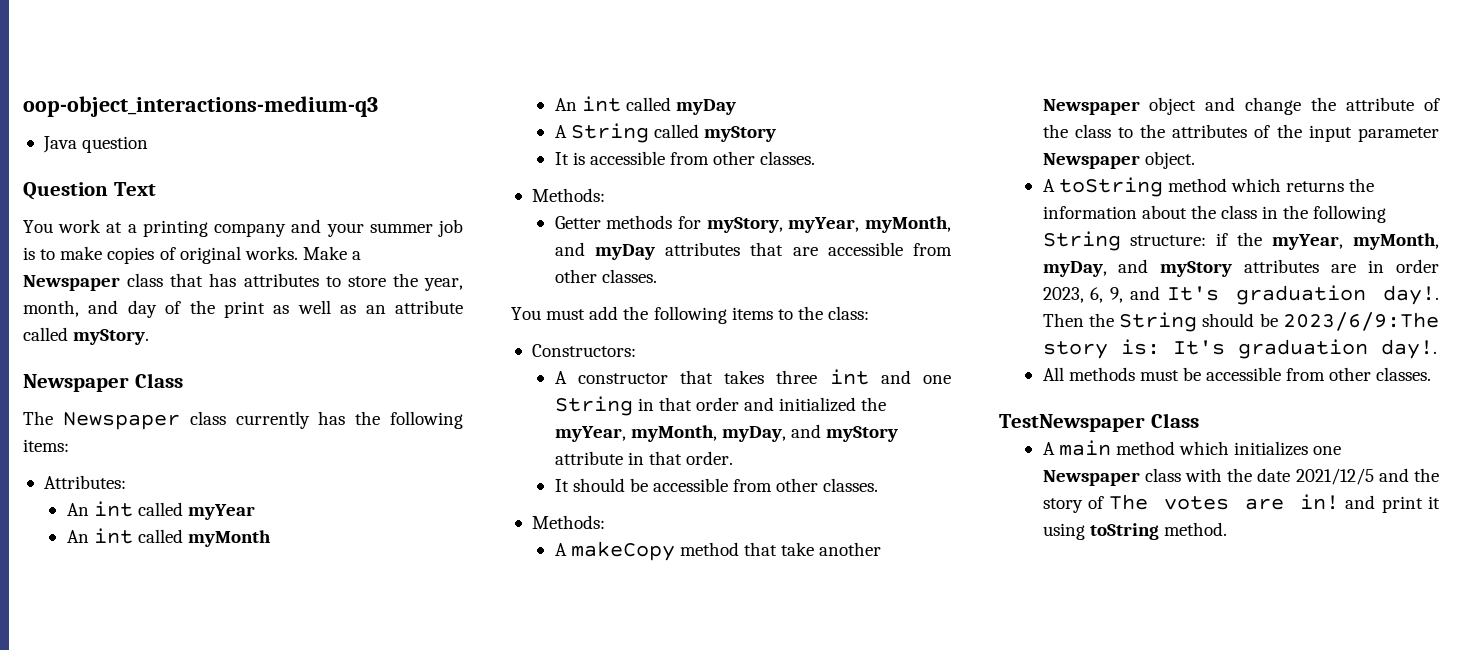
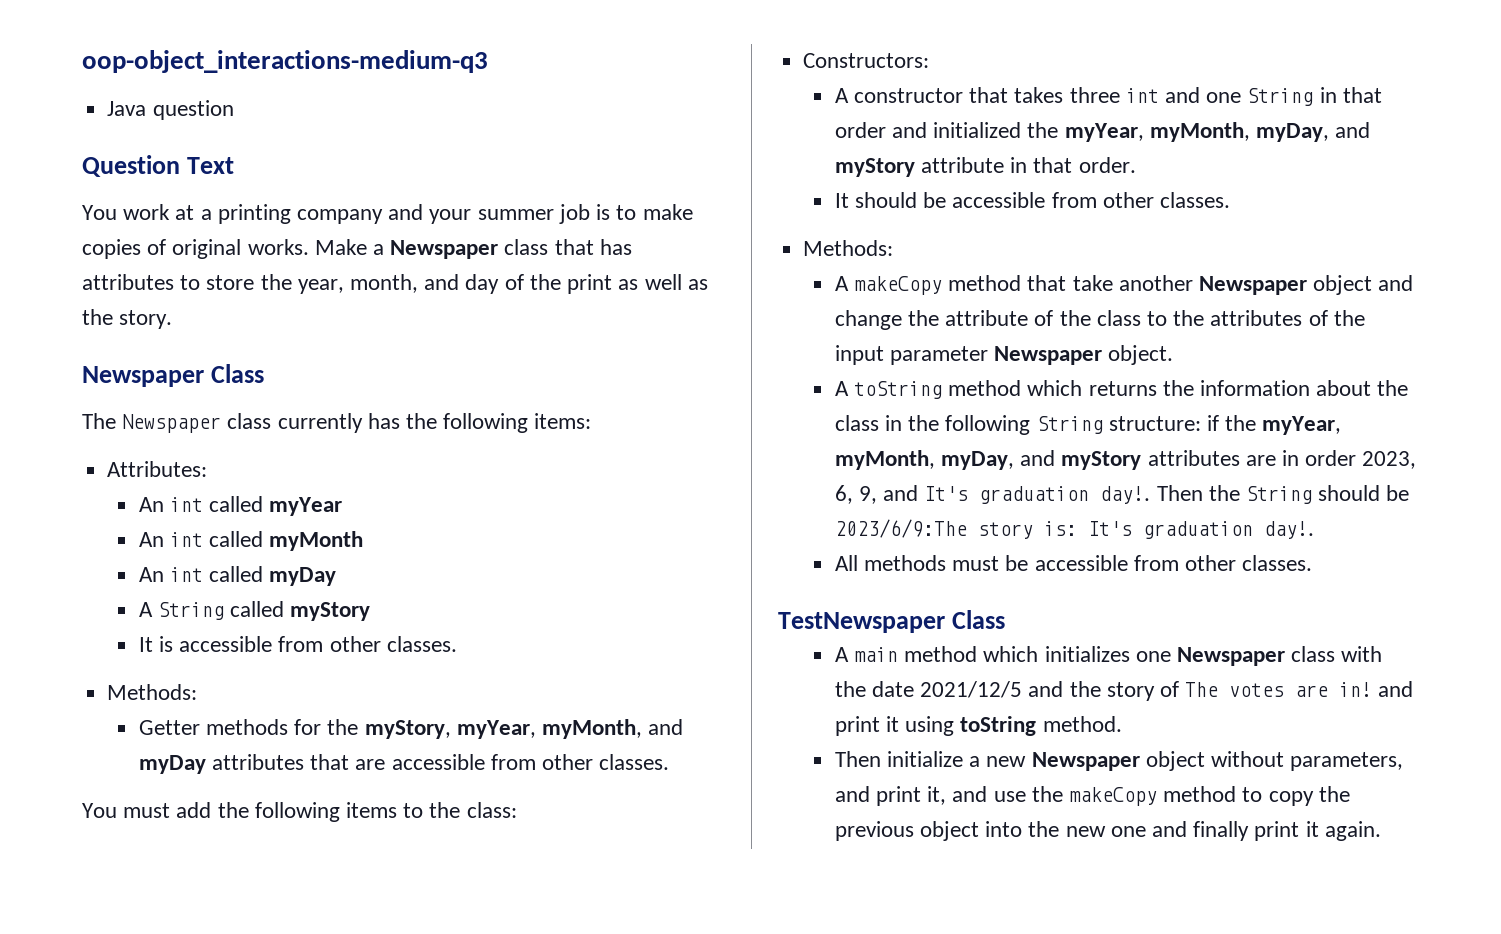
[365,300,463,314] [23,327,150,345] an attribute called myStory. -> [82,309,173,329] the story.
(701, 222) none -> [327,719,359,735] the
(1227, 529) none -> [834,751,1404,771] [834,786,1350,806] [834,821,1381,841] // Then initialize a new Newspaper object without parameters, and print it, and use the makeCopy method to copy the previous object into the new one and finally print it again.

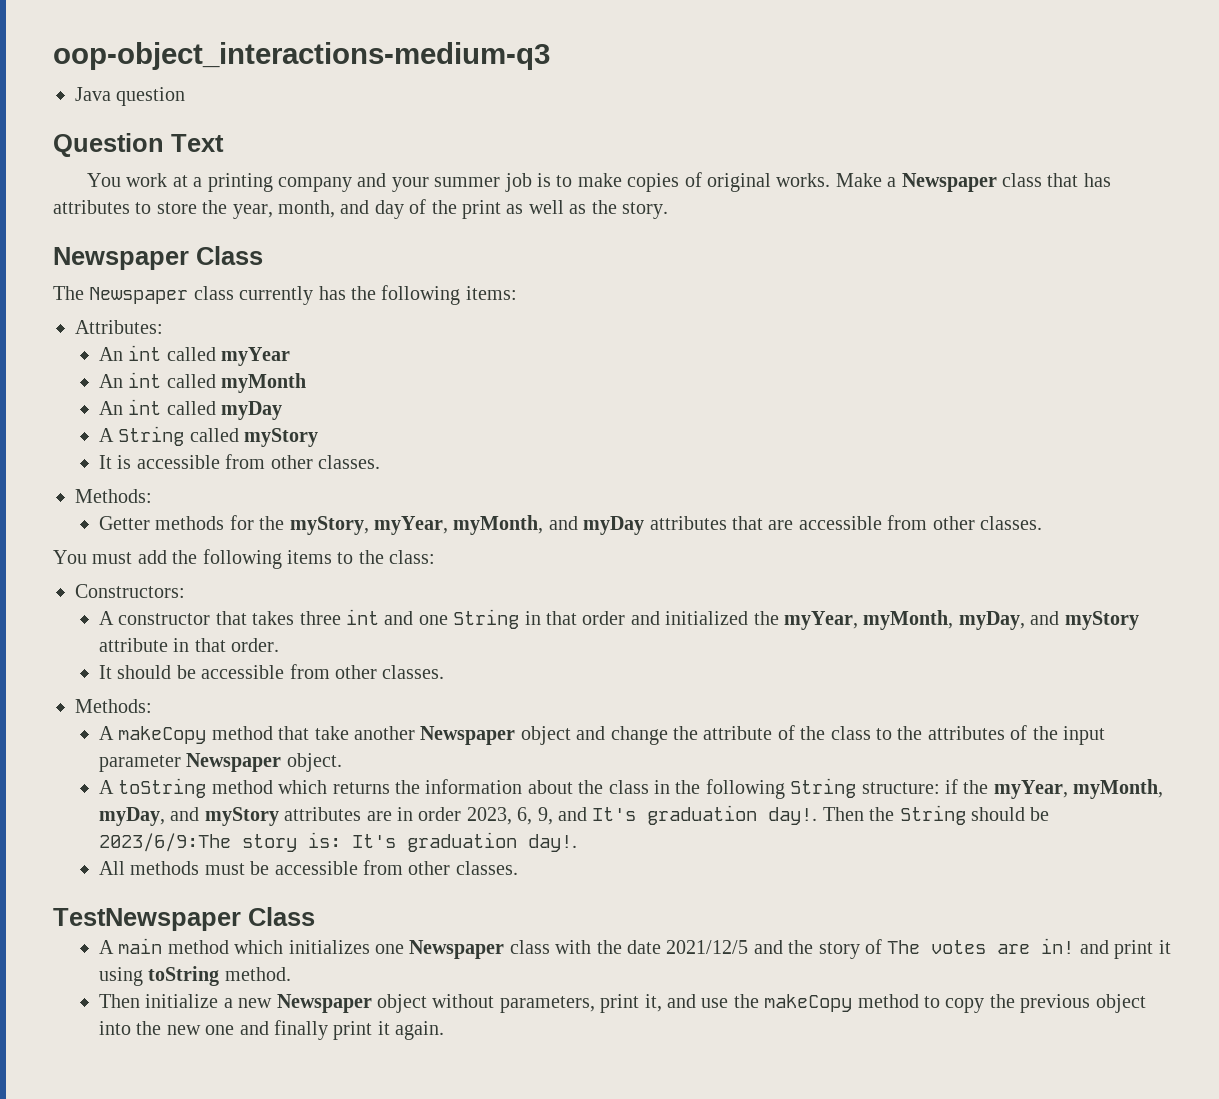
[834,786,870,802] and -> (595, 1004) none

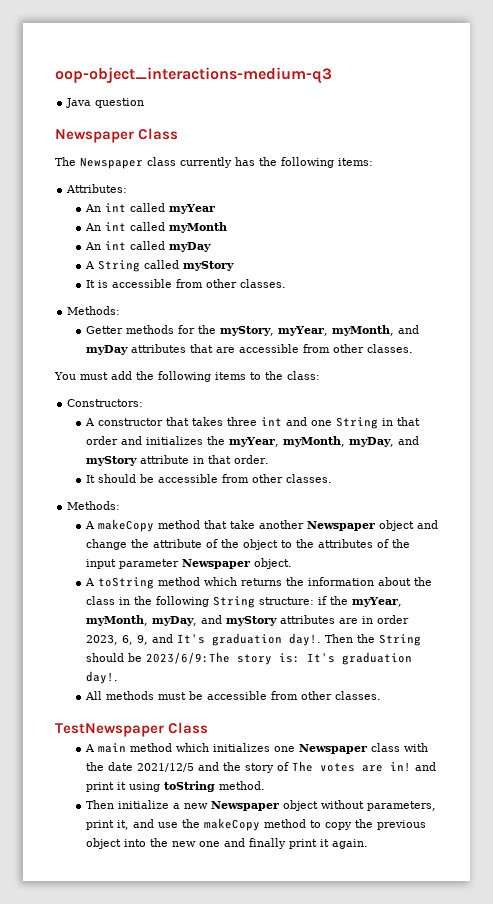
[53,133,224,157] [87,172,1111,192] [53,199,668,219] // Question Text // You work at a printing company and your summer job is to make copies of original works. Make a Newspaper class that has attributes to store the year, month, and day of the print as well as the story. -> (145, 103) none
[665,611,749,625] initialized -> [145,436,203,445] initializes
[830,726,871,740] class -> [242,539,278,550] object

